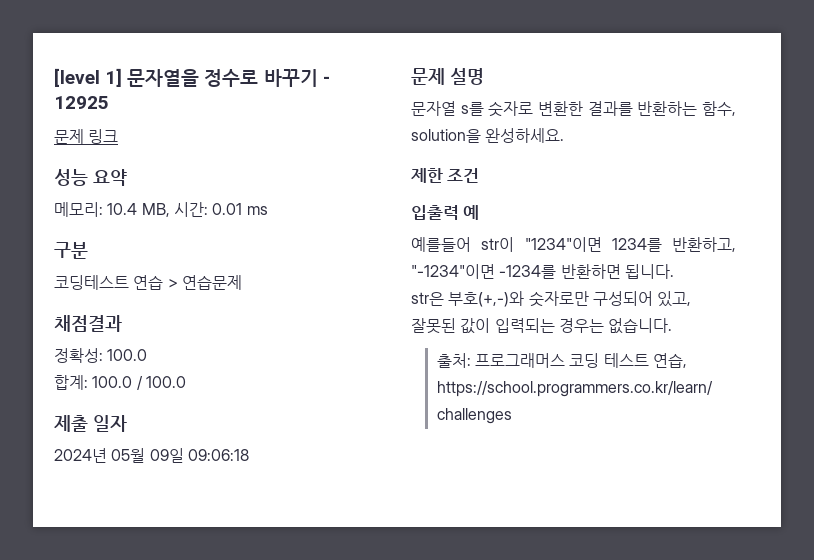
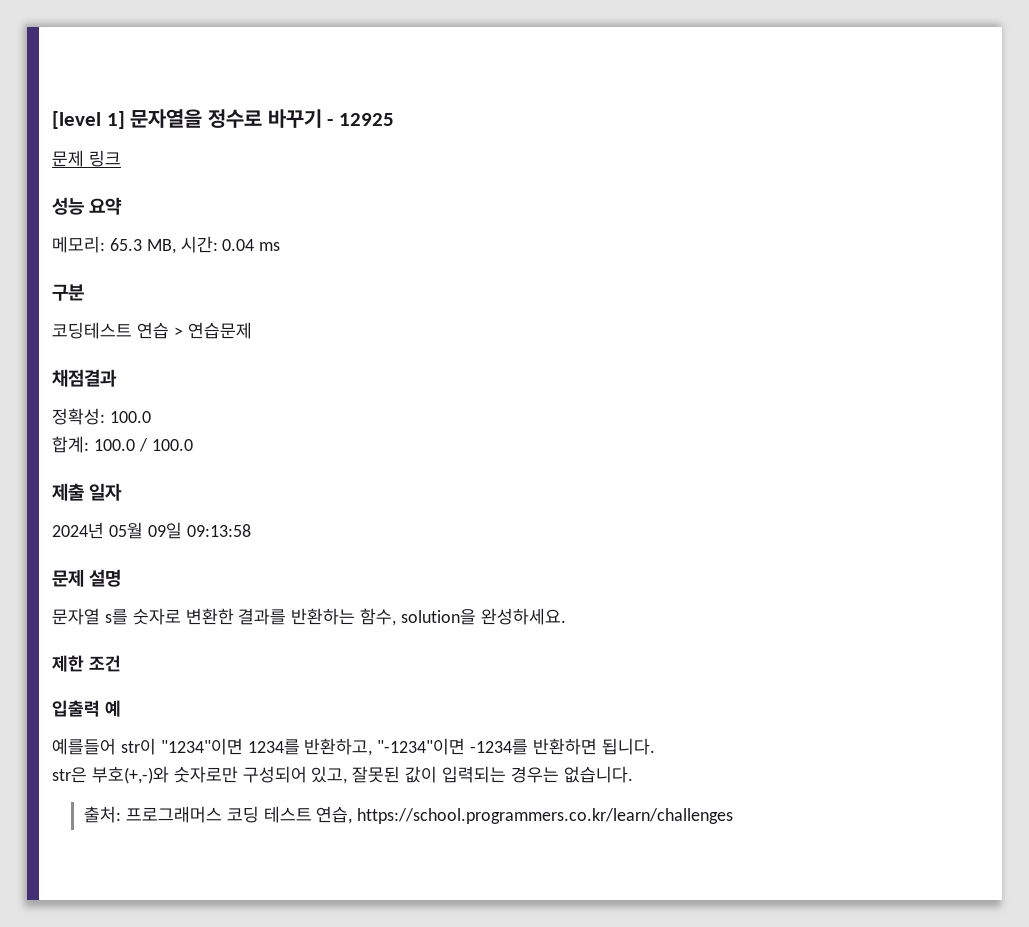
[107,203,138,215] 10.4 -> [109,238,142,251] 65.3
[212,203,243,215] 0.01 -> [222,239,255,251] 0.04
[187,449,249,461] 09:06:18 -> [186,524,251,537] 09:13:58

